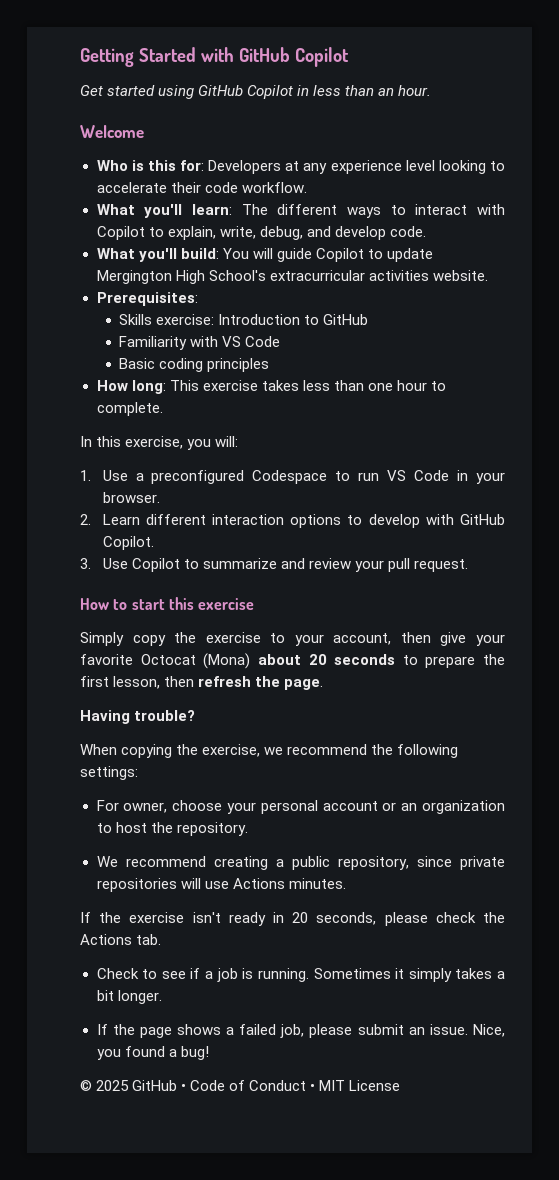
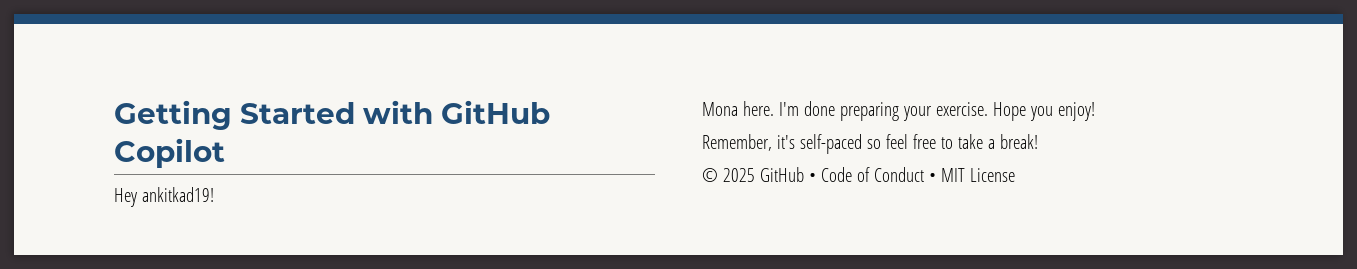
[80,85,432,99] [80,125,144,138] [96,160,505,174] [96,182,307,193] [96,204,505,218] [96,226,426,240] [96,248,433,262] [96,270,488,284] [96,292,198,306] [119,314,369,325] [119,336,281,350] [119,358,270,372] [96,380,446,394] [96,402,163,416] [80,436,239,450] [80,470,506,484] [102,492,160,503] [80,514,506,528] [102,536,154,550] [80,558,468,572] [80,597,255,610] [80,632,505,646] [80,653,505,669] [80,676,324,690] [80,710,196,724] [80,744,459,758] [80,766,138,780] [96,800,505,814] [96,822,248,836] [96,856,505,870] [96,878,346,892] [80,912,505,926] [80,934,162,945] [96,968,505,982] [96,990,162,1004] [96,1024,506,1038] [96,1046,209,1060] Get started using GitHub Copilot in less than an hour. // Welcome // Who is this for: Developers at any experience level looking to accelerate their code workflow. // What you'll learn: The different ways to interact with Copilot to explain, write, debug, and develop code. // What you'll build: You will guide Copilot to update Mergington High School's extracurricular activities website. // Prerequisites: // Skills exercise: Introduction to GitHub // Familiarity with VS Code // Basic coding principles // How long: This exercise takes less than one hour to complete. // In this exercise, you will: // 1. Use a preconfigured Codespace to run VS Code in your browser. // 2. Learn different interaction options to develop with GitHub Copilot. // 3. Use Copilot to summarize and review your pull request. // How to start this exercise // Simply copy the exercise to your account, then give your favorite Octocat (Mona) about 20 seconds to prepare the first lesson, then refresh the page. // Having trouble? // When copying the exercise, we recommend the following settings: // For owner, choose your personal account or an organization to host the repository. // We recommend creating a public repository, since private repositories will use Actions minutes. // If the exercise isn't ready in 20 seconds, please check the Actions tab. // Check to see if a job is running. Sometimes it simply takes a bit longer. // If the page shows a failed job, please submit an issue. Nice, you found a bug! -> [114,187,214,207] [702,101,1095,121] [702,134,1038,154] Hey ankitkad19! // Mona here. I'm done preparing your exercise. Hope you enjoy! // Remember, it's self-paced so feel free to take a break!

